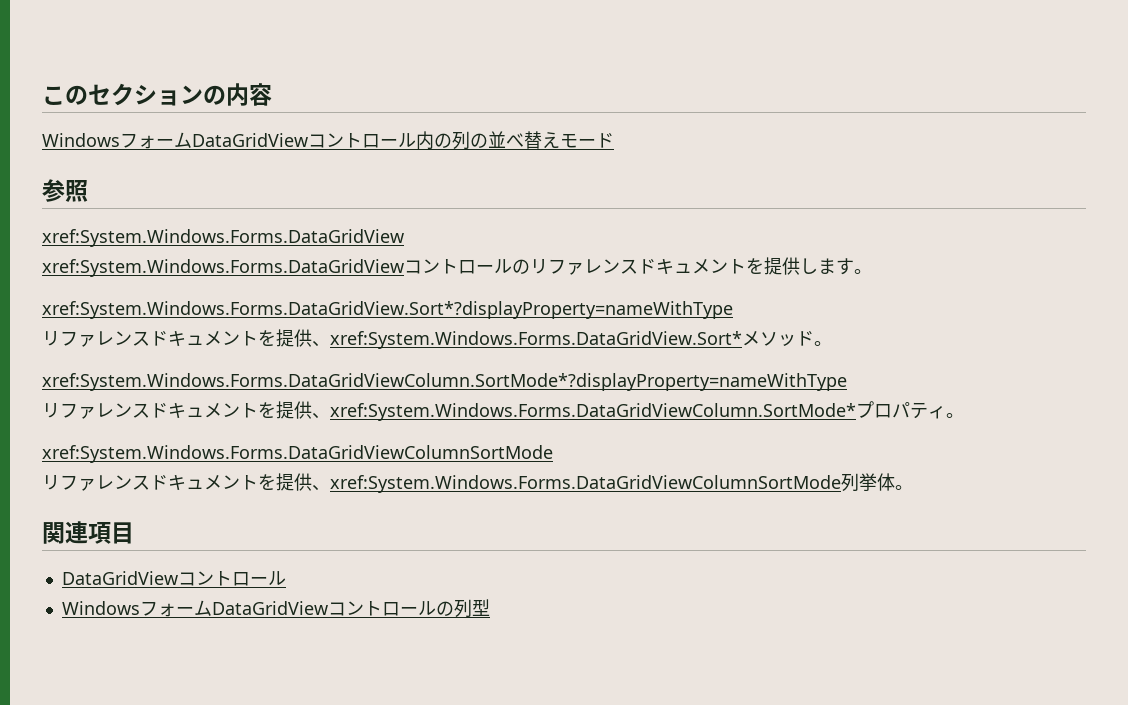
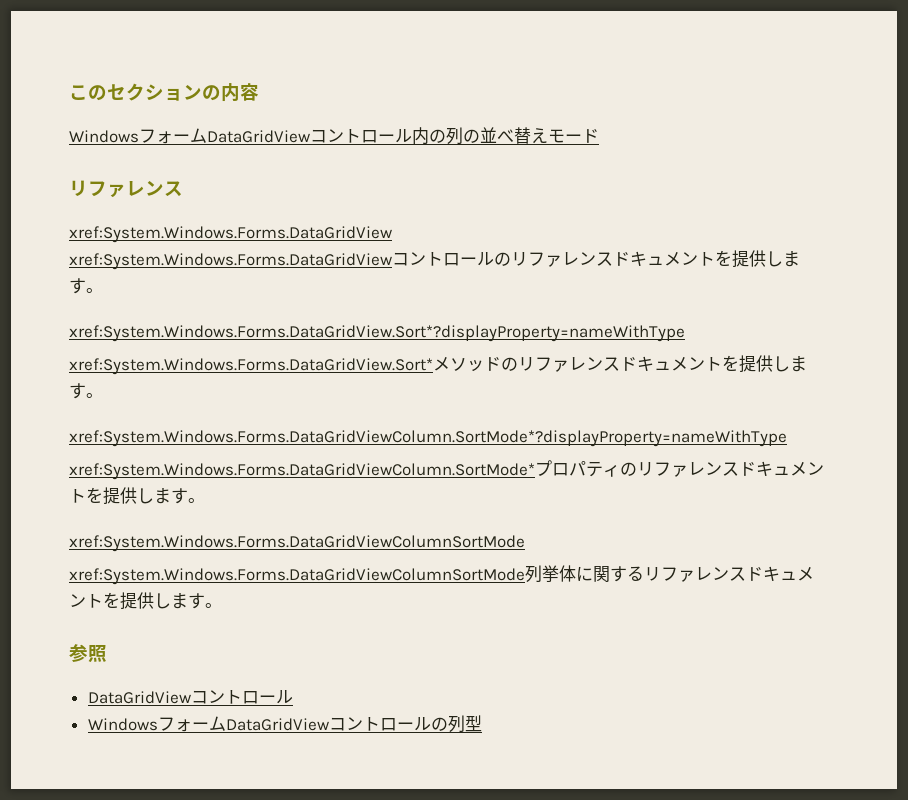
[42,179,88,202] 参照 -> [69,180,183,198] リファレンス
[42,329,832,349] [42,373,847,391] [42,401,964,421] [42,445,553,463] [42,473,913,493] [42,521,134,544] リファレンスドキュメントを提供、xref:System.Windows.Forms.DataGridView.Sort*メソッド。 // xref:System.Windows.Forms.DataGridViewColumn.SortMode*?displayProperty=nameWithType // リファレンスドキュメントを提供、xref:System.Windows.Forms.DataGridViewColumn.SortMode*プロパティ。 // xref:System.Windows.Forms.DataGridViewColumnSortMode // リファレンスドキュメントを提供、xref:System.Windows.Forms.DataGridViewColumnSortMode列挙体。 // 関連項目 -> [69,355,807,375] [69,383,103,399] [69,430,787,447] [69,460,824,480] [69,487,205,505] [69,535,525,552] [69,565,814,585] [69,592,222,610] [69,644,107,663] xref:System.Windows.Forms.DataGridView.Sort*メソッドのリファレンスドキュメントを提供します。 // xref:System.Windows.Forms.DataGridViewColumn.SortMode*?displayProperty=nameWithType // xref:System.Windows.Forms.DataGridViewColumn.SortMode*プロパティのリファレンスドキュメントを提供します。 // xref:System.Windows.Forms.DataGridViewColumnSortMode // xref:System.Windows.Forms.DataGridViewColumnSortMode列挙体に関するリファレンスドキュメントを提供します。 // 参照

